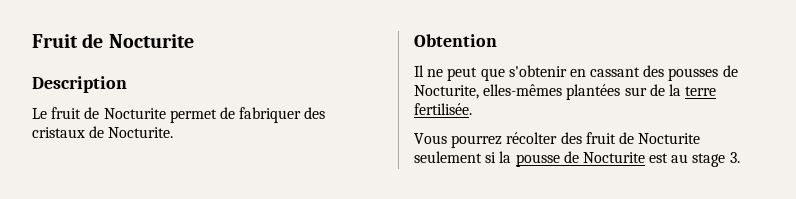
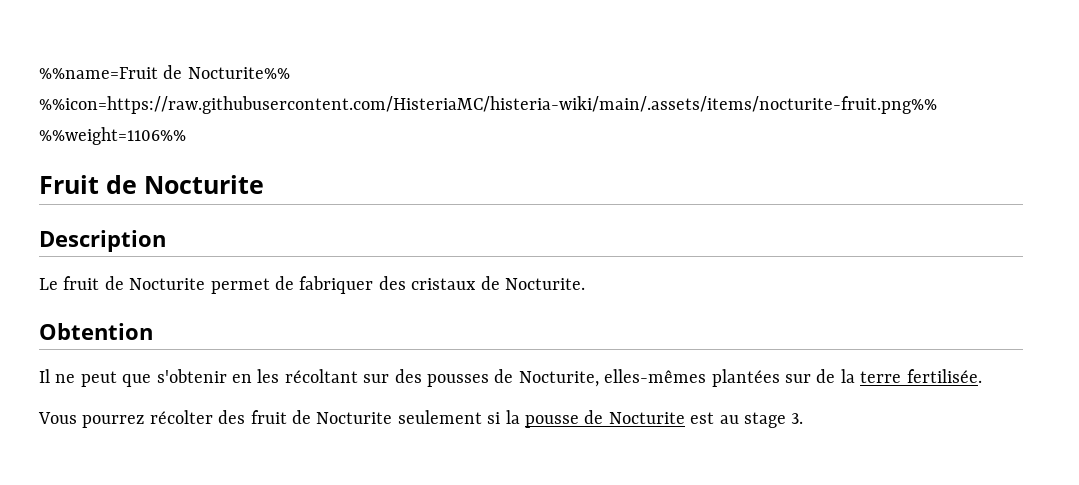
(32, 41) none -> [39,65,290,79] [39,96,937,114] [39,127,186,145] %%name=Fruit de Nocturite%% %%icon=https://raw.githubusercontent.com/HisteriaMC/histeria-wiki/main/.assets/items/nocturite-fruit.png%% %%weight=1106%% //
[590,67,641,77] cassant -> [257,369,390,383] les récoltant sur

